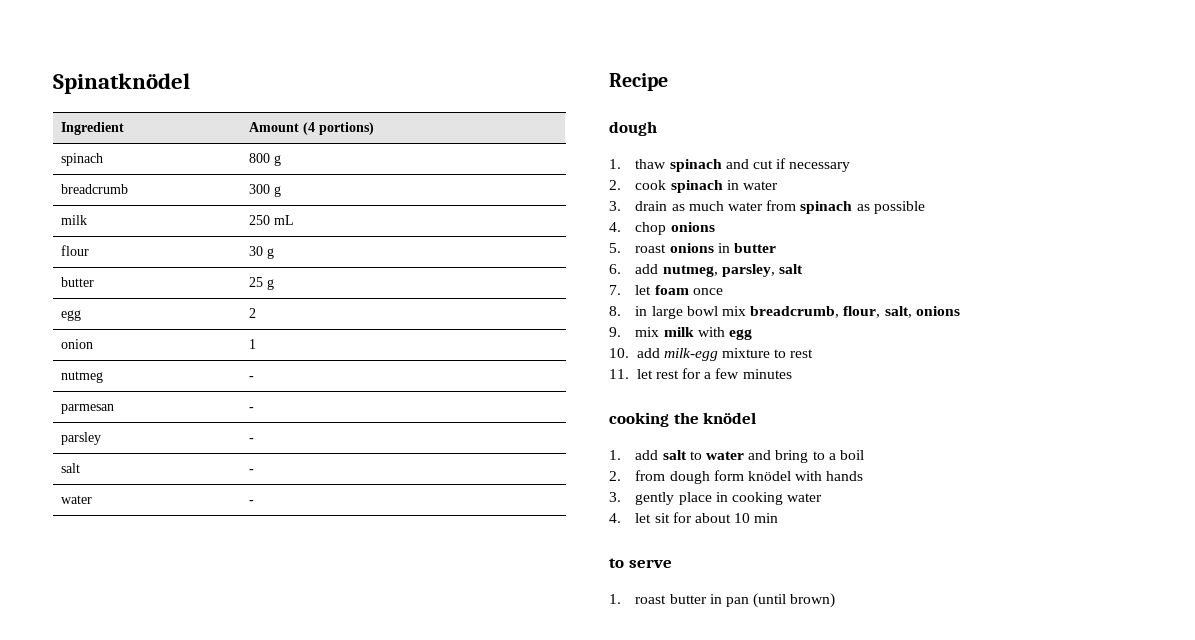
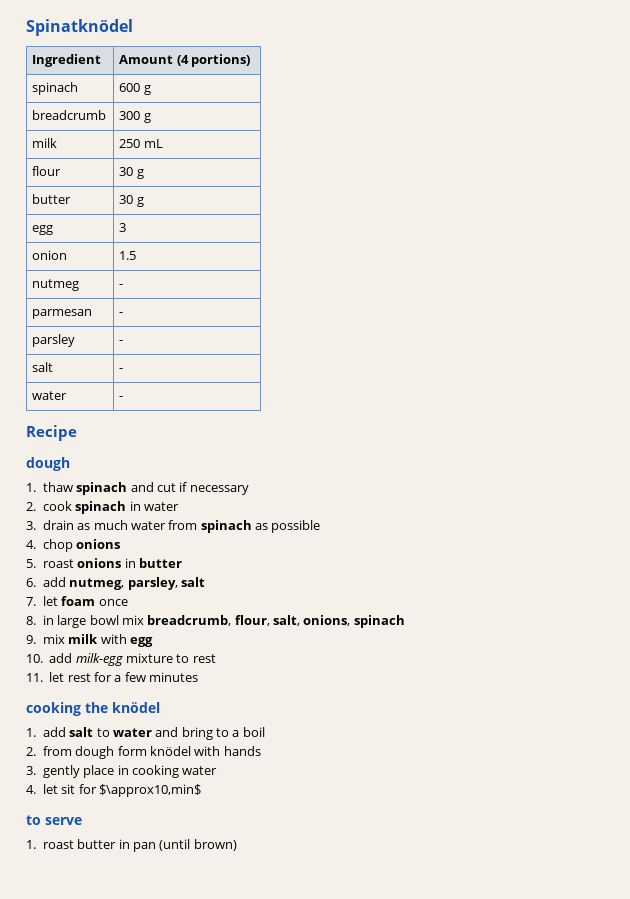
[248,153,270,163] 800 -> [119,83,141,92] 600
[248,277,263,287] 25 -> [119,195,134,204] 30
[248,308,256,318] 2 -> [119,223,127,232] 3
[248,339,256,349] 1 -> [119,251,137,260] 1.5
[915,306,960,316] onions -> [303,615,405,628] onions, spinach
[694,513,779,523] about 10 min -> [98,784,201,797] $\approx10,min$

